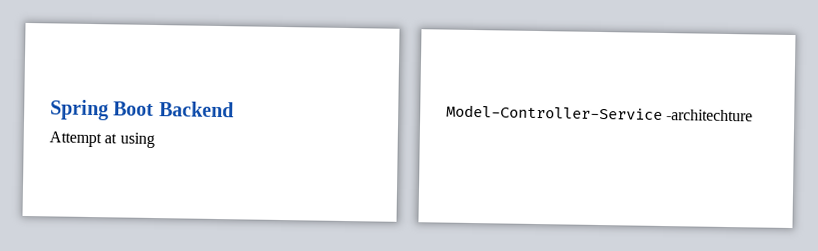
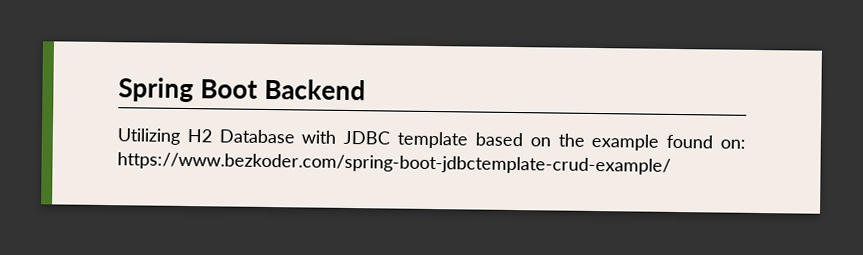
[49,131,155,149] [446,104,754,122] Attempt at using Model-Controller-Service -architechture -> [117,128,746,151] [117,152,671,175] Utilizing H2 Database with JDBC template based on the example found on: https://www.bezkoder.com/spring-boot-jdbctemplate-crud-example/

